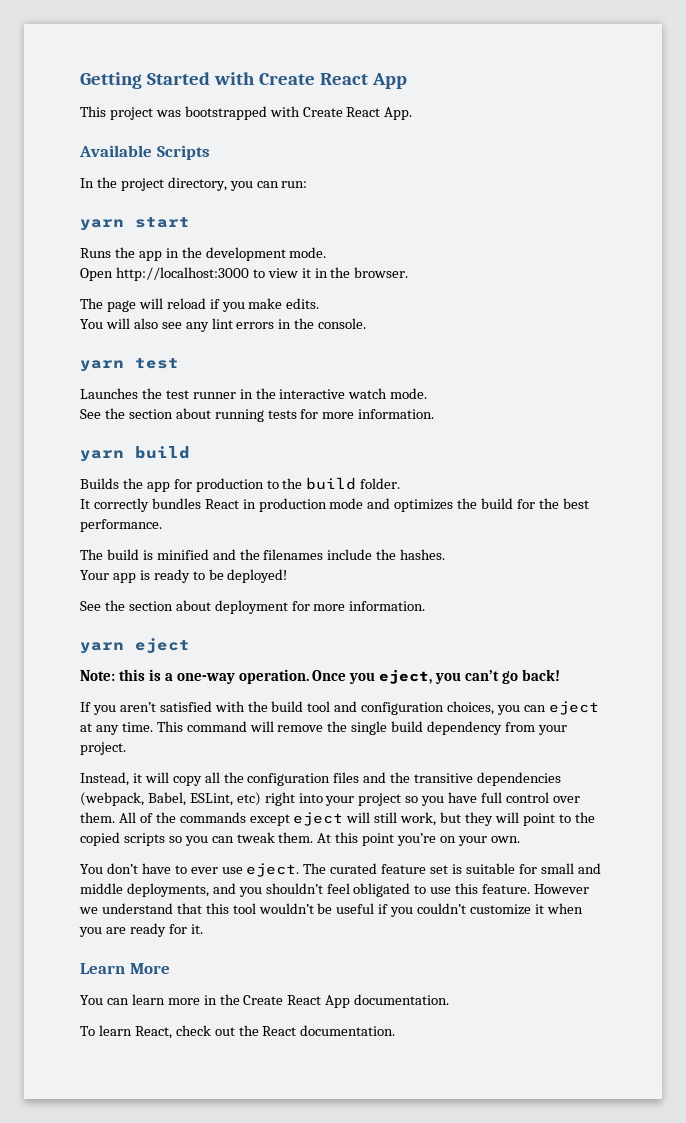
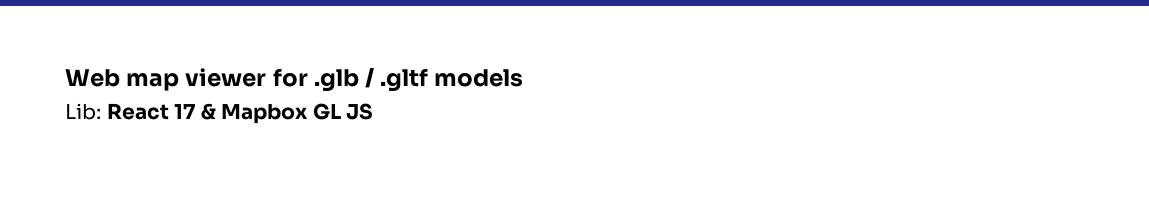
[80,72,407,89] [80,106,413,120] [79,145,210,160] [80,177,308,191] [80,217,190,231] [80,247,327,261] [80,267,409,281] [80,298,320,312] [80,318,367,332] [80,358,179,372] [80,388,428,399] [80,408,435,422] [80,446,190,462] [80,477,401,492] [80,498,589,512] [80,519,162,532] [80,549,446,560] [80,569,288,583] [80,600,426,614] [80,638,190,654] [80,669,560,684] [80,701,599,715] [80,721,567,735] [80,742,126,755] [80,772,562,786] [80,792,580,806] [80,812,595,826] [80,832,520,846] [80,863,601,877] [80,883,590,897] [79,903,583,917] [79,923,203,937] [80,963,170,974] [80,994,450,1008] [80,1025,396,1039] Getting Started with Create React App // This project was bootstrapped with Create React App. // Available Scripts // In the project directory, you can run: // yarn start // Runs the app in the development mode. // Open http://localhost:3000 to view it in the browser. // The page will reload if you make edits. // You will also see any lint errors in the console. // yarn test // Launches the test runner in the interactive watch mode. // See the section about running tests for more information. // yarn build // Builds the app for production to the build folder. // It correctly bundles React in production mode and optimizes the build for the best performance. // The build is minified and the filenames include the hashes. // Your app is ready to be deployed! // See the section about deployment for more information. // yarn eject // Note: this is a one-way operation. Once you eject, you can’t go back! // If you aren’t satisfied with the build tool and configuration choices, you can eject at any time. This command will remove the single build dependency from your project. // Instead, it will copy all the configuration files and the transitive dependencies (webpack, Babel, ESLint, etc) right into your project so you have full control over them. All of the commands except eject will still work, but they will point to the copied scripts so you can tweak them. At this point you’re on your own. // You don’t have to ever use eject. The curated feature set is suitable for small and middle deployments, and you shouldn’t feel obligated to use this feature. However we understand that this tool wouldn’t be useful if you couldn’t customize it when you are ready for it. // Learn More // You can learn more in the Create React App documentation. // To learn React, check out the React documentation. -> [65,68,524,92] [65,103,374,124] Web map viewer for .glb / .gltf models // Lib: React 17 & Mapbox GL JS

